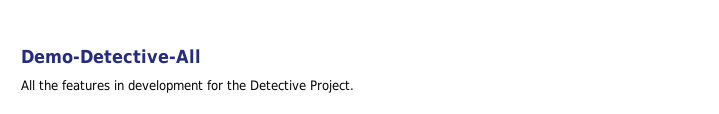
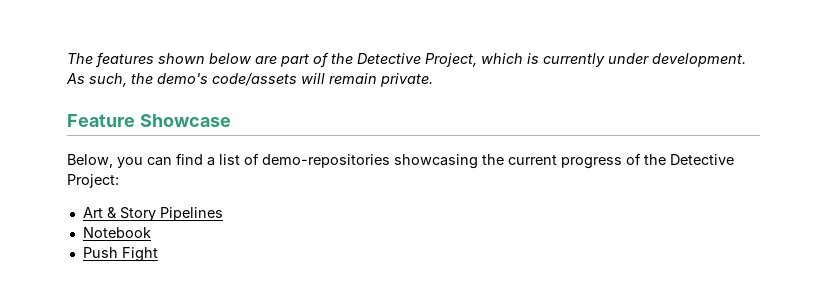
[21,49,201,64] [21,80,354,93] Demo-Detective-All // All the features in development for the Detective Project. -> [67,52,746,68] [66,73,433,87] [67,114,231,127] [67,153,734,169] [67,174,119,188] [82,207,223,221] [82,227,151,238] [82,247,158,262] The features shown below are part of the Detective Project, which is currently under development. As such, the demo's code/assets will remain private. // Feature Showcase // Below, you can find a list of demo-repositories showcasing the current progress of the Detective Project: // Art & Story Pipelines // Notebook // Push Fight

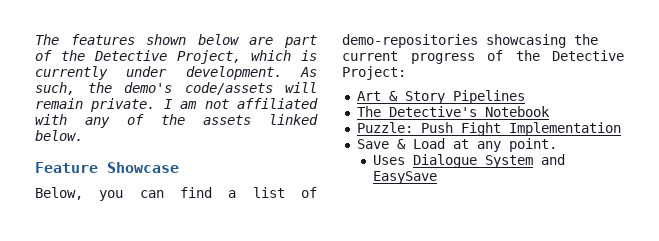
(433, 80) none -> [163,98,318,109] [35,114,318,128] [35,130,83,141] I am not affiliated with any of the assets linked below.
(223, 214) none -> [356,106,477,117] The Detective's
(151, 232) none -> [356,122,413,133] Puzzle:
(158, 254) none -> [508,122,621,136] [356,138,557,152] [373,154,566,168] [373,171,438,184] Implementation // Save & Load at any point. // Uses Dialogue System and EasySave

